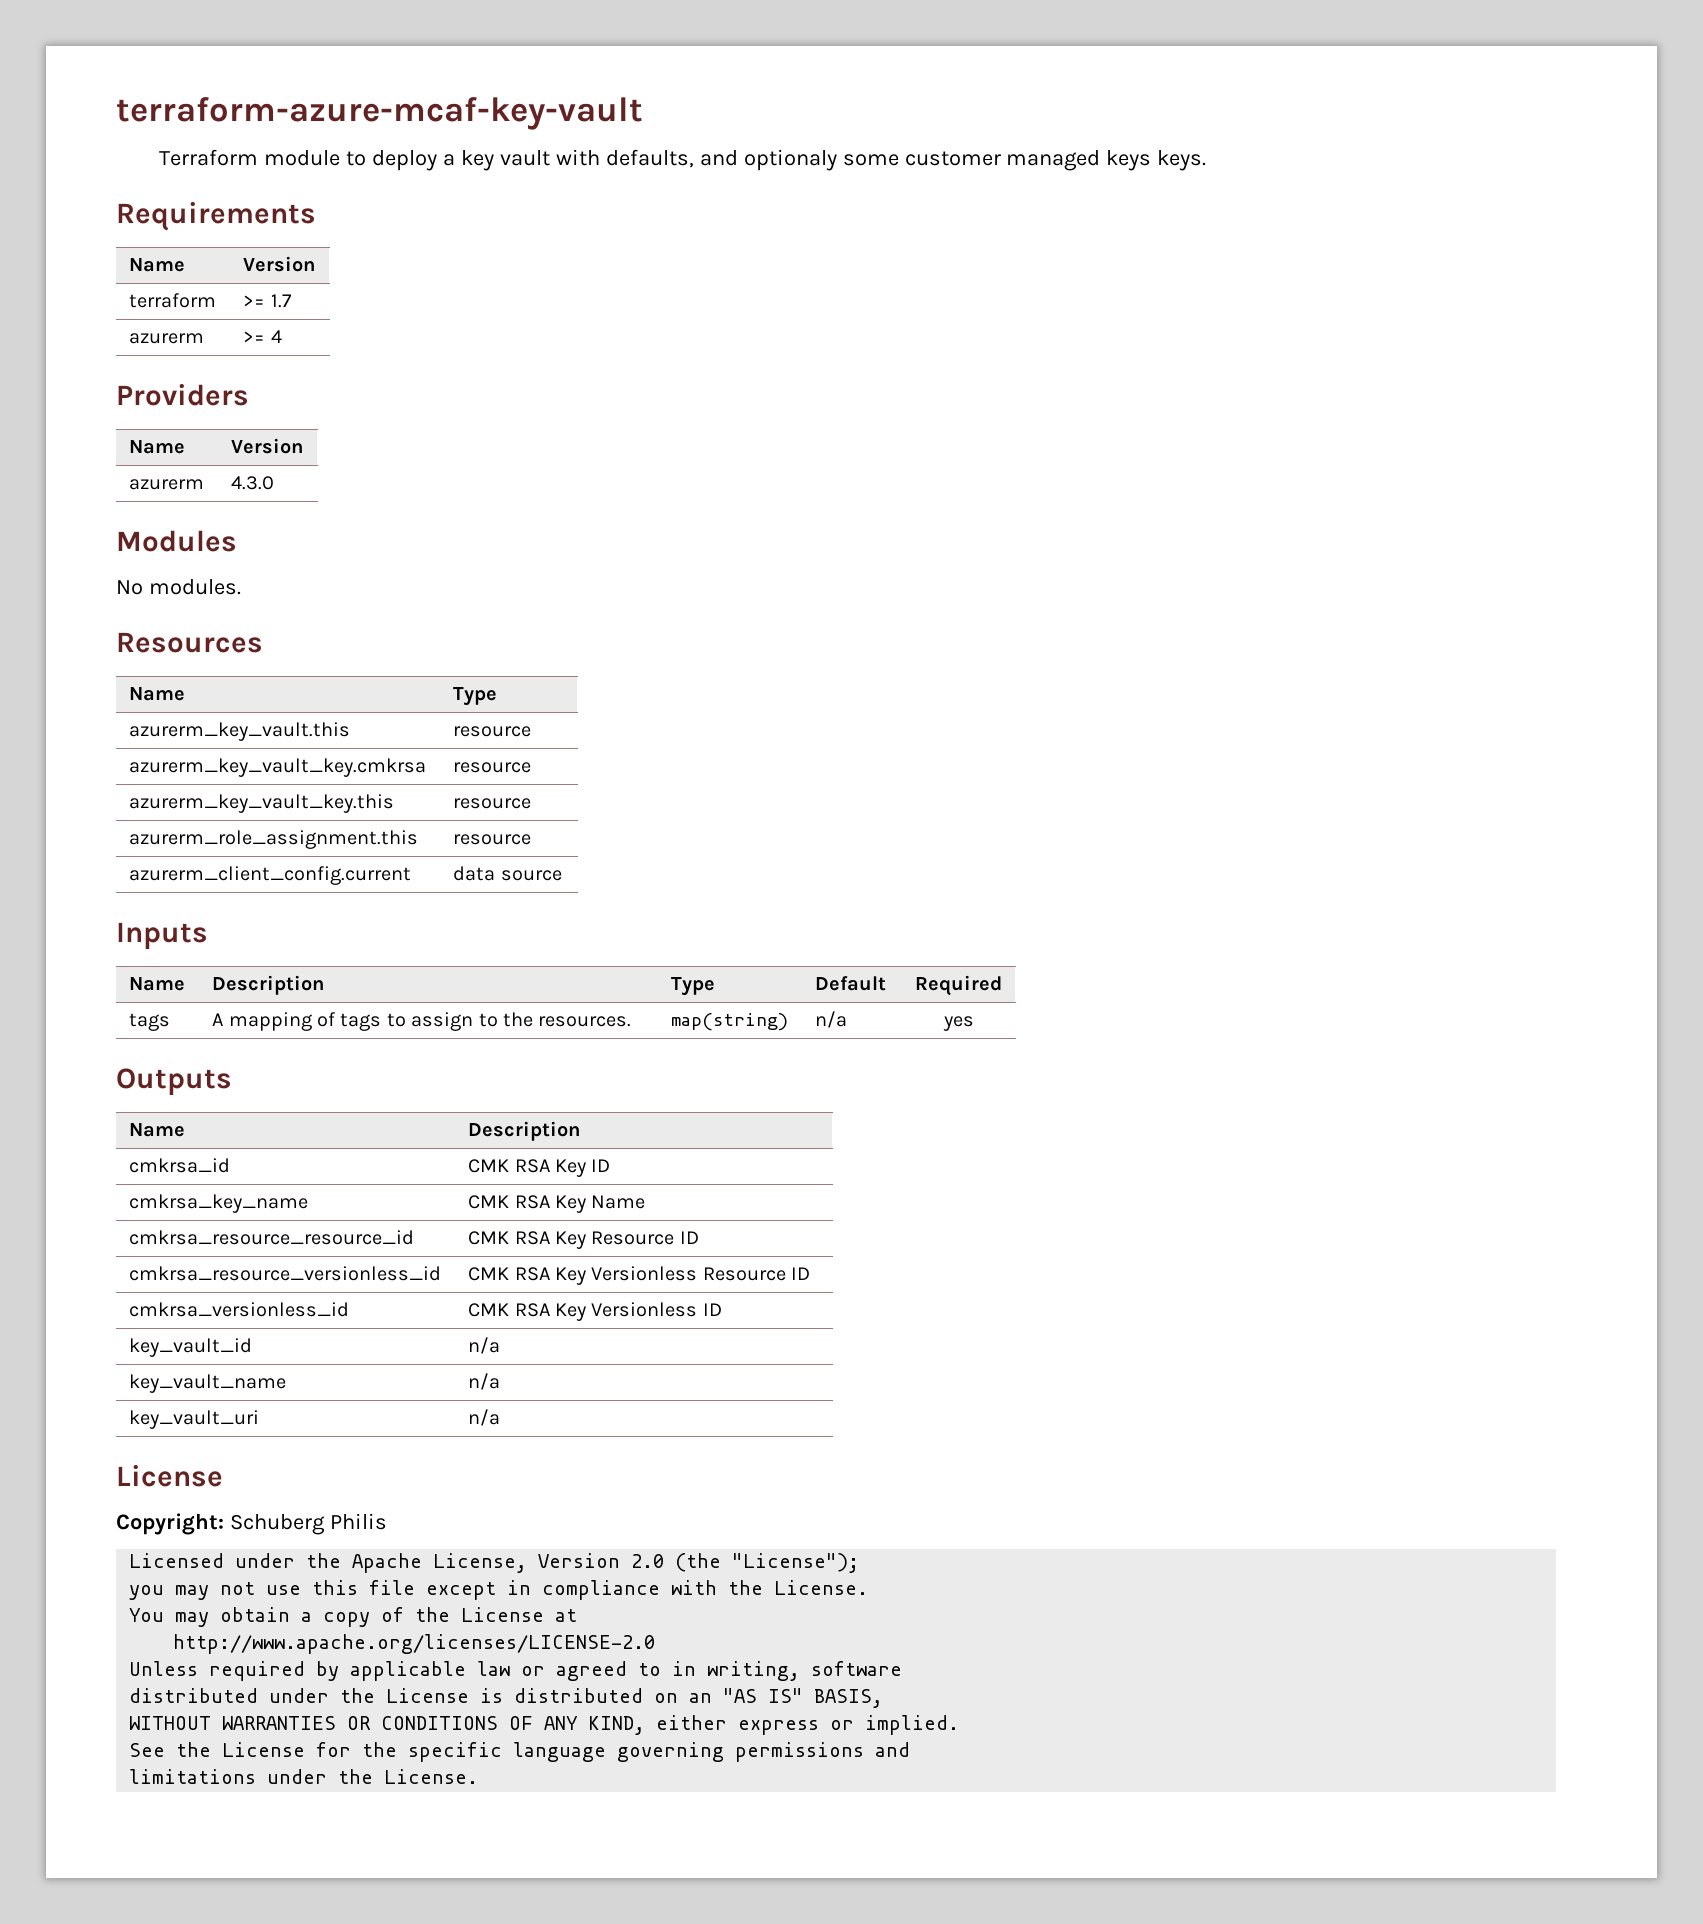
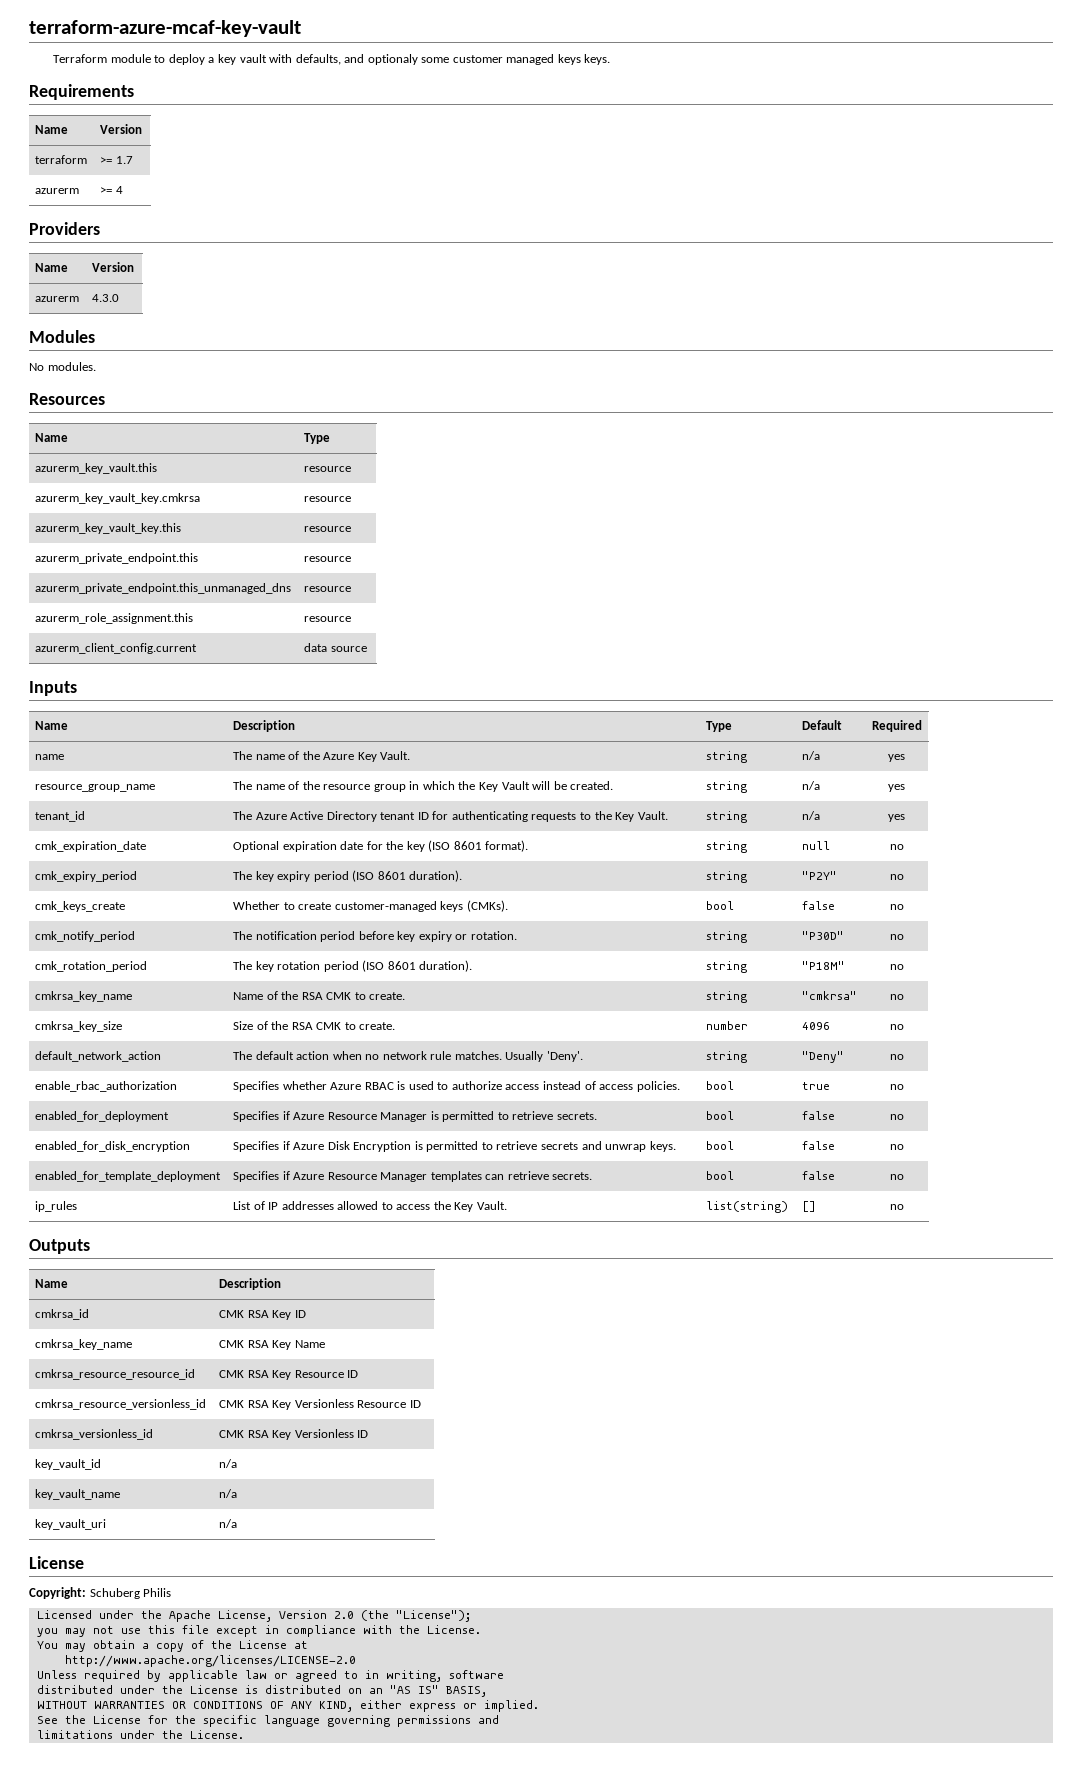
(532, 803) none -> [35,553,199,564] [304,556,352,562] [35,583,292,594] [304,586,352,592] // azurerm_private_endpoint.this | resource // azurerm_private_endpoint.this_unmanaged_dns | resource
[129,1013,171,1031] [212,1012,632,1031] [671,1013,789,1031] [815,1011,848,1028] [942,1016,974,1031] tags | A mapping of tags to assign to the resources. | map(string) | n/a | yes -> [35,754,65,760] [233,751,411,762] [706,751,748,763] [802,751,821,760] [888,754,905,762] [35,784,156,792] [233,781,614,792] [706,781,748,793] [802,781,821,790] [888,784,905,792] [35,811,86,822] [233,811,668,822] [706,811,748,823] [802,811,821,820] [888,814,905,822] [35,841,147,852] [233,840,529,852] [706,841,748,853] [802,841,831,850] [889,844,904,850] [35,871,138,882] [233,870,463,882] [706,871,748,883] [802,871,838,880] [889,874,904,880] [35,901,126,912] [233,900,508,912] [706,901,735,910] [802,901,836,910] [889,904,904,910] [35,931,136,942] [233,931,517,942] [706,931,748,943] [802,931,845,940] [889,934,904,940] [35,961,148,972] [233,960,473,972] [706,961,748,973] [802,961,846,970] [889,964,904,970] [35,991,133,1002] [233,991,406,1000] [706,991,748,1003] [802,991,858,1000] [889,994,904,1000] [35,1021,123,1032] [233,1021,396,1030] [706,1021,749,1030] [802,1022,831,1030] [889,1024,904,1030] [35,1051,162,1062] [233,1051,584,1062] [706,1051,748,1063] [802,1051,845,1063] [889,1054,904,1060] [35,1081,178,1092] [233,1081,680,1092] [706,1081,735,1090] [802,1082,831,1090] [889,1084,904,1090] [35,1111,170,1122] [233,1111,598,1122] [706,1111,735,1120] [802,1111,836,1120] [889,1114,904,1120] [35,1141,191,1152] [233,1141,676,1152] [706,1141,735,1150] [802,1141,836,1150] [889,1144,904,1150] [35,1171,222,1182] [233,1171,593,1182] [706,1171,735,1180] [802,1171,836,1180] [889,1174,904,1180] [35,1201,78,1212] [233,1201,508,1212] [706,1201,789,1213] [802,1201,817,1212] [889,1204,904,1210] name | The name of the Azure Key Vault. | string | n/a | yes // resource_group_name | The name of the resource group in which the Key Vault will be created. | string | n/a | yes // tenant_id | The Azure Active Directory tenant ID for authenticating requests to the Key Vault. | string | n/a | yes // cmk_expiration_date | Optional expiration date for the key (ISO 8601 format). | string | null | no // cmk_expiry_period | The key expiry period (ISO 8601 duration). | string | "P2Y" | no // cmk_keys_create | Whether to create customer-managed keys (CMKs). | bool | false | no // cmk_notify_period | The notification period before key expiry or rotation. | string | "P30D" | no // cmk_rotation_period | The key rotation period (ISO 8601 duration). | string | "P18M" | no // cmkrsa_key_name | Name of the RSA CMK to create. | string | "cmkrsa" | no // cmkrsa_key_size | Size of the RSA CMK to create. | number | 4096 | no // default_network_action | The default action when no network rule matches. Usually 'Deny'. | string | "Deny" | no // enable_rbac_authorization | Specifies whether Azure RBAC is used to authorize access instead of access policies. | bool | true | no // enabled_for_deployment | Specifies if Azure Resource Manager is permitted to retrieve secrets. | bool | false | no // enabled_for_disk_encryption | Specifies if Azure Disk Encryption is permitted to retrieve secrets and unwrap keys. | bool | false | no // enabled_for_template_deployment | Specifies if Azure Resource Manager templates can retrieve secrets. | bool | false | no // ip_rules | List of IP addresses allowed to access the Key Vault. | list(string) | [] | no

